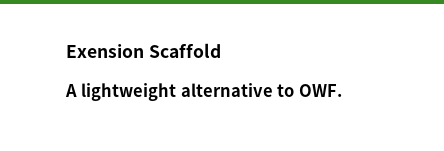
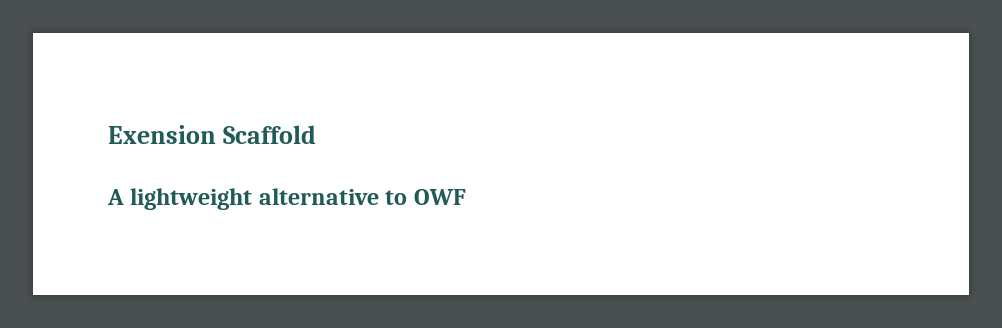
[298,84,342,97] OWF. -> [413,189,466,205] OWF

